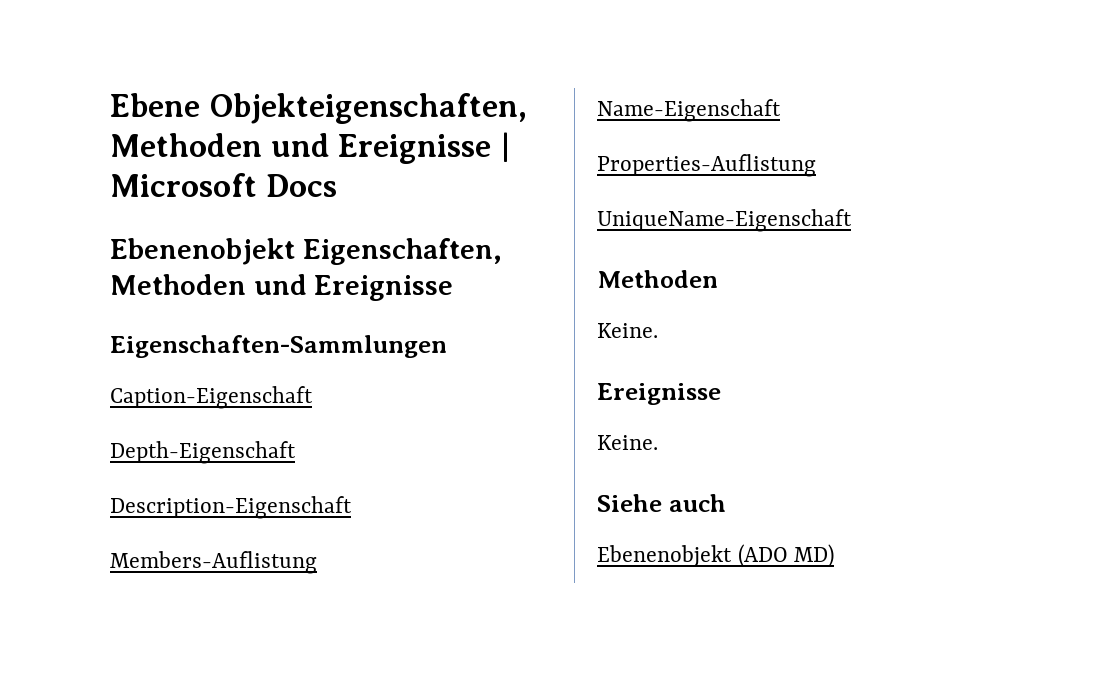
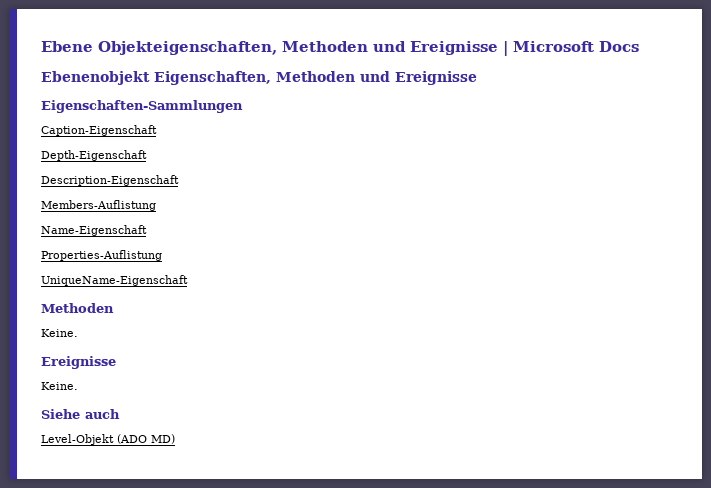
[597,545,732,567] Ebenenobjekt -> [41,434,114,445] Level-Objekt

